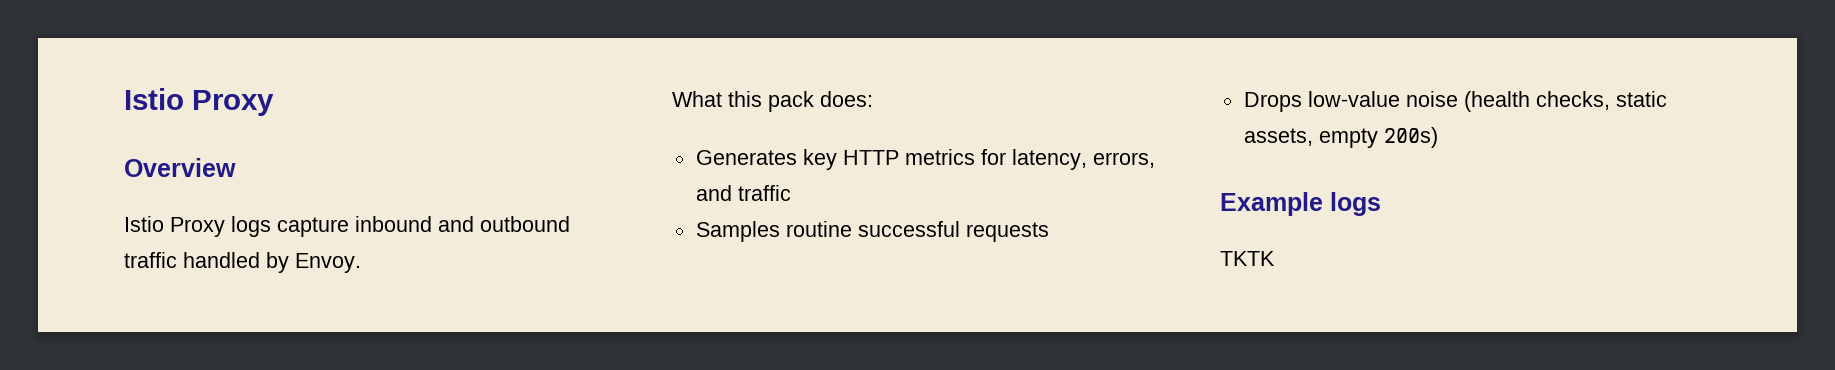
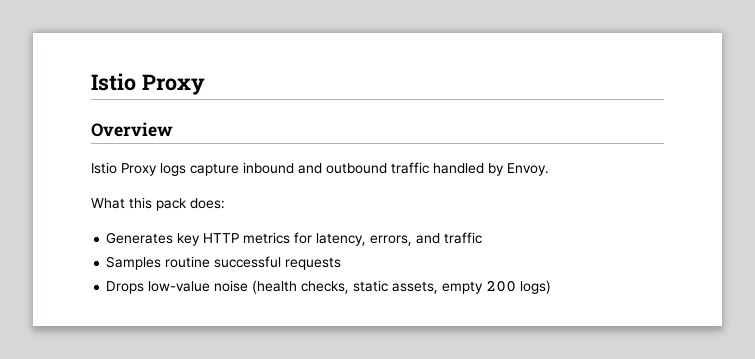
[1383,127,1438,148] [1220,192,1381,216] [1220,251,1275,266] 200s) // Example logs // TKTK -> [486,280,552,294] 200 logs)

